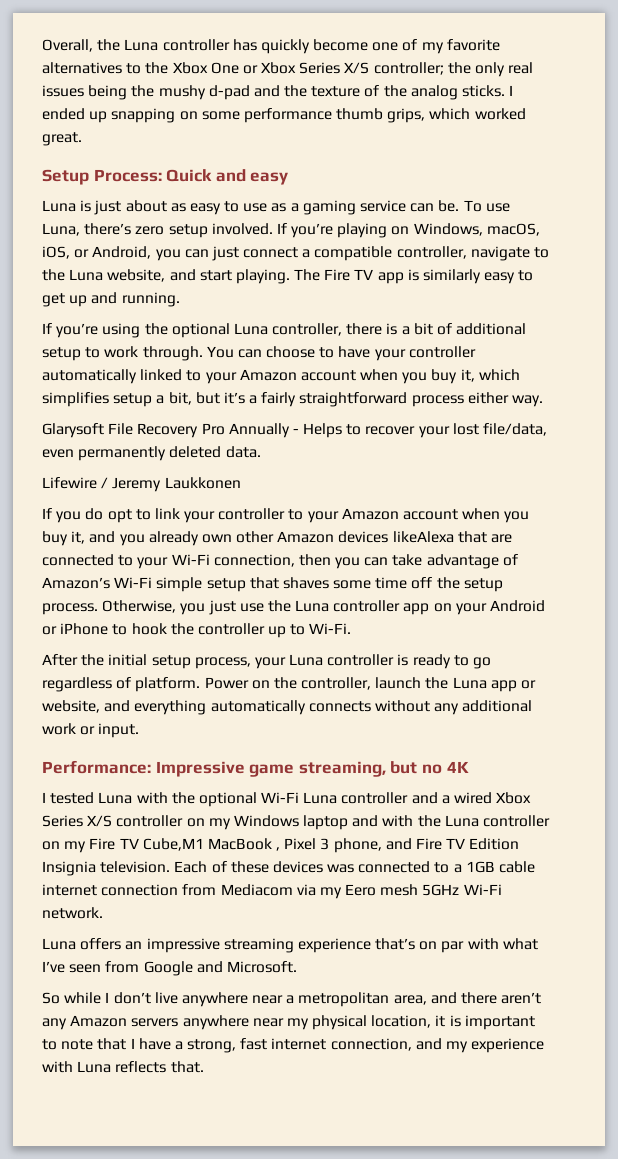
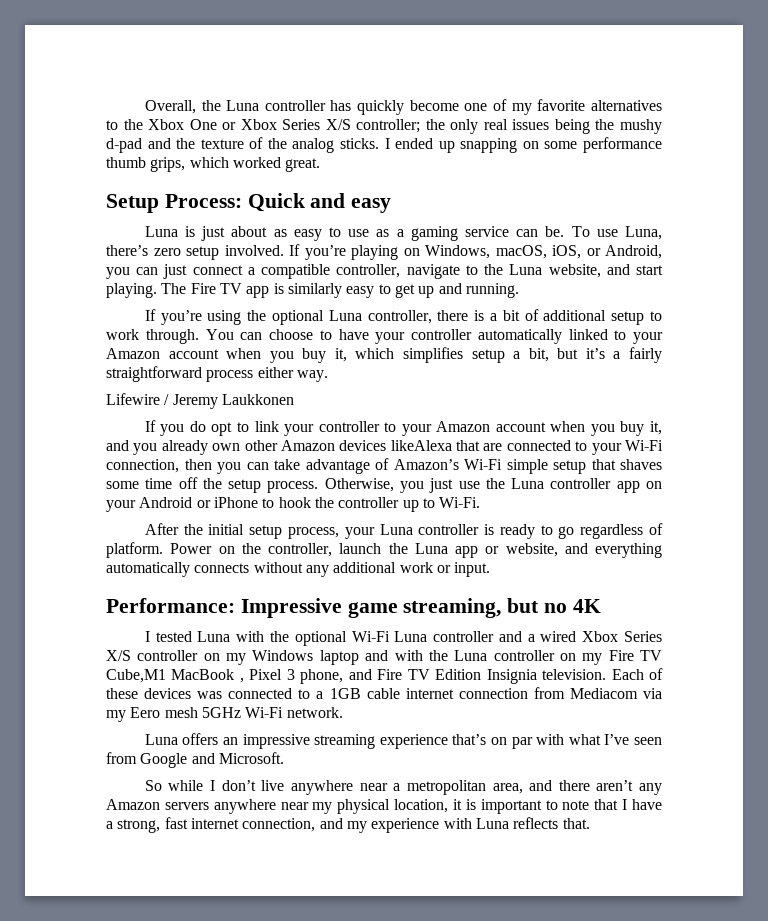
[42,423,548,438] [42,446,261,461] // Glarysoft File Recovery Pro Annually - Helps to recover your lost file/data, even permanently deleted data. -> (328, 376) none

